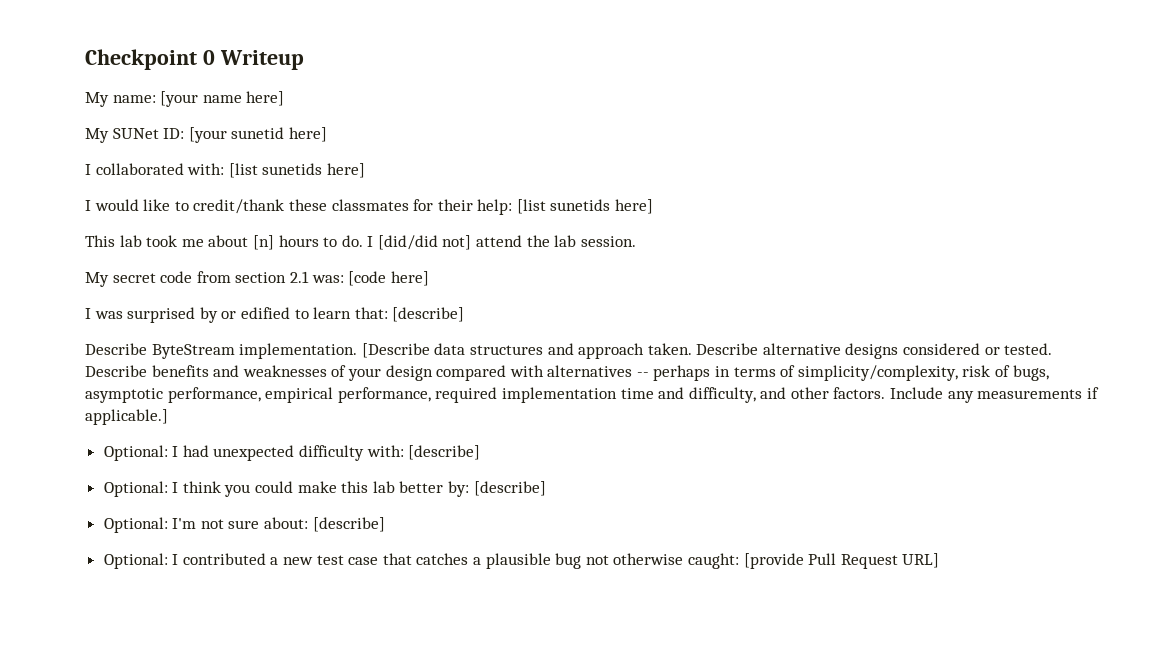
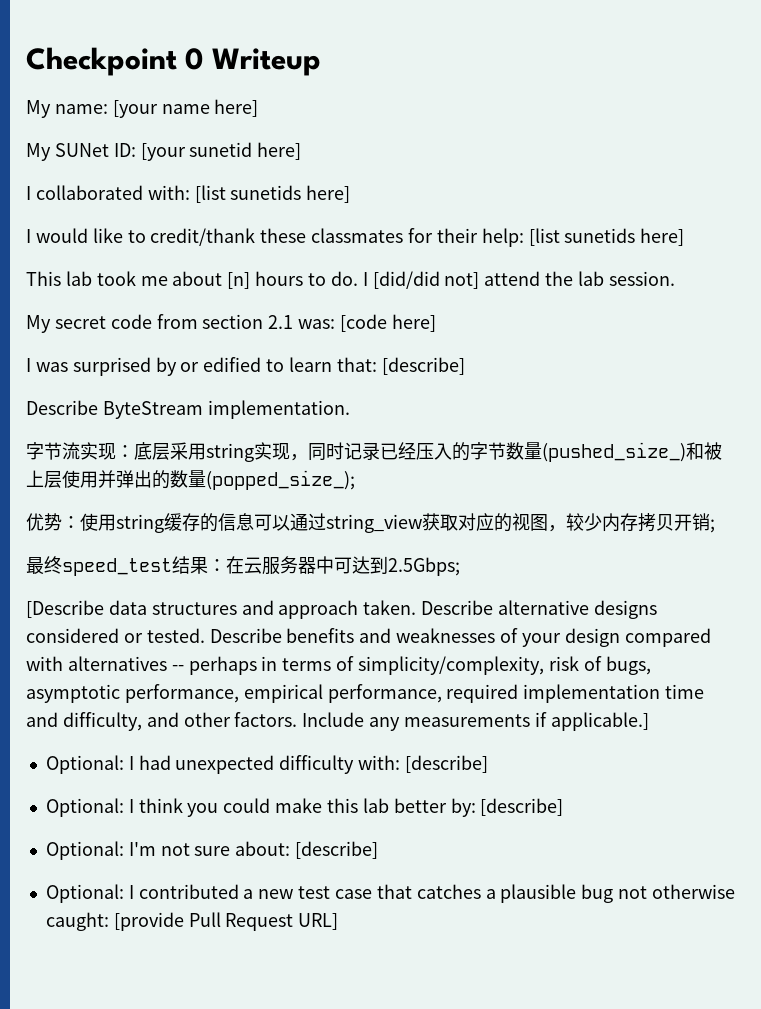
(358, 351) none -> [26,442,722,462] [26,470,355,490] [26,513,715,533] [26,556,460,576] // 字节流实现：底层采用string实现，同时记录已经压入的字节数量(pushed_size_)和被上层使用并弹出的数量(popped_size_); // 优势：使用string缓存的信息可以通过string_view获取对应的视图，较少内存拷贝开销; // 最终speed_test结果：在云服务器中可达到2.5Gbps; //

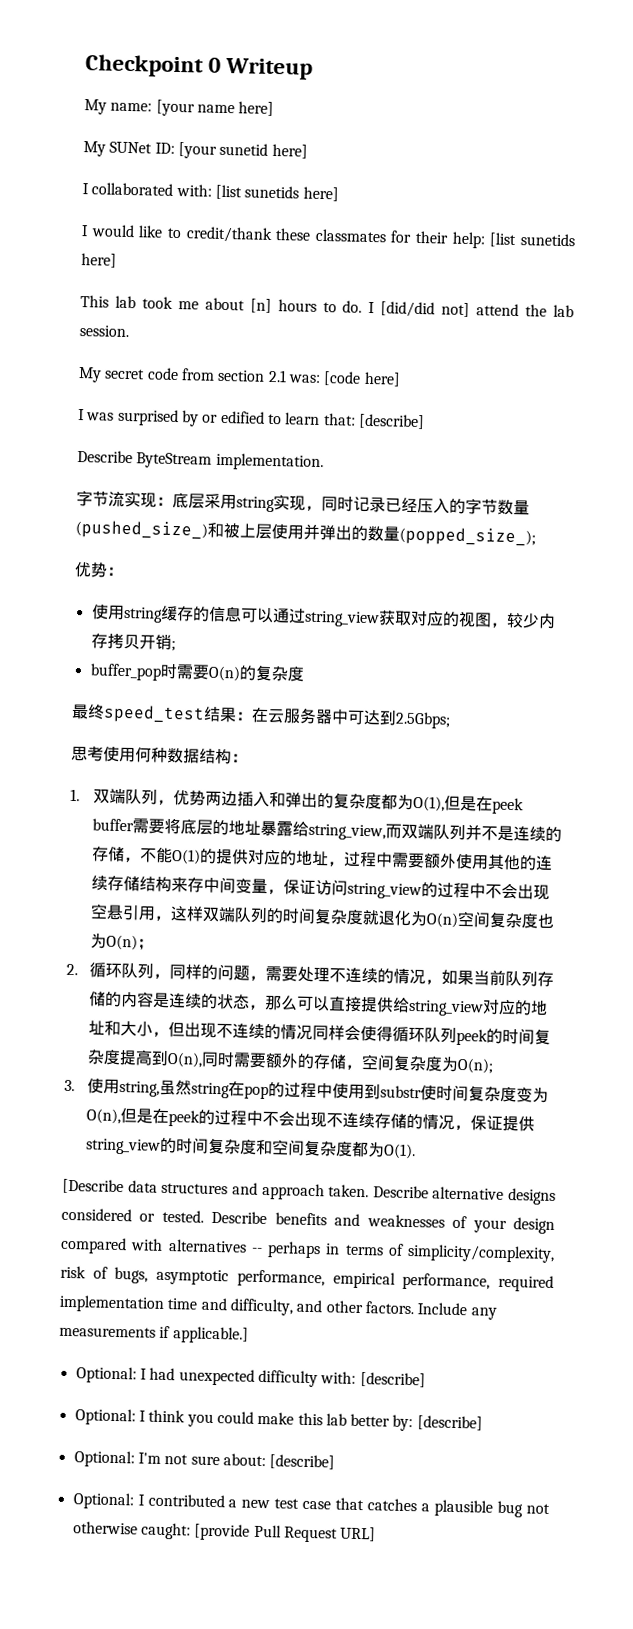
(80, 522) none -> (124, 571) //
(715, 526) none -> [89,663,305,682] // buffer_pop时需要O(n)的复杂度
(460, 566) none -> [71,745,248,765] [70,788,525,815] [92,817,563,843] [91,846,554,871] [91,875,551,900] [90,903,556,929] [90,933,155,951] [66,962,555,987] [89,991,549,1017] [88,1020,552,1046] [87,1049,495,1074] [64,1078,550,1103] [86,1108,536,1132] [85,1137,417,1160] // 思考使用何种数据结构： // 1.双端队列，优势两边插入和弹出的复杂度都为O(1),但是在peek buffer需要将底层的地址暴露给string_view,而双端队列并不是连续的存储，不能O(1)的提供对应的地址，过程中需要额外使用其他的连续存储结构来存中间变量，保证访问string_view的过程中不会出现空悬引用，这样双端队列的时间复杂度就退化为O(n)空间复杂度也为O(n)； // 2.循环队列，同样的问题，需要处理不连续的情况，如果当前队列存储的内容是连续的状态，那么可以直接提供给string_view对应的地址和大小，但出现不连续的情况同样会使得循环队列peek的时间复杂度提高到O(n),同时需要额外的存储，空间复杂度为O(n); // 3.使用string,虽然string在pop的过程中使用到substr使时间复杂度变为O(n),但是在peek的过程中不会出现不连续存储的情况，保证提供string_view的时间复杂度和空间复杂度都为O(1).

